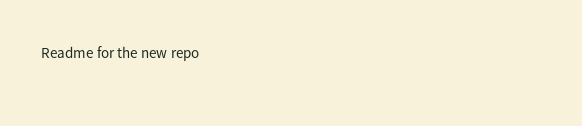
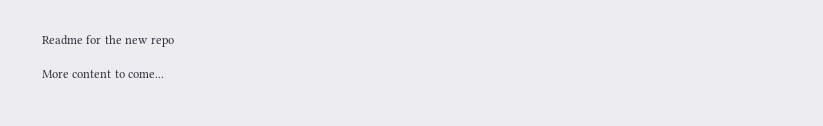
(199, 55) none -> [42,70,165,78] // More content to come...

